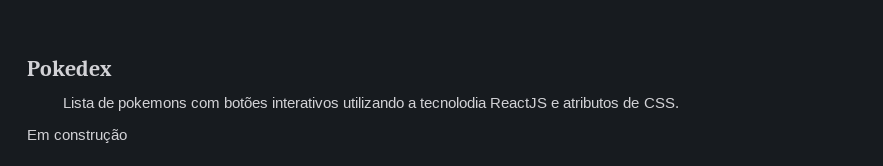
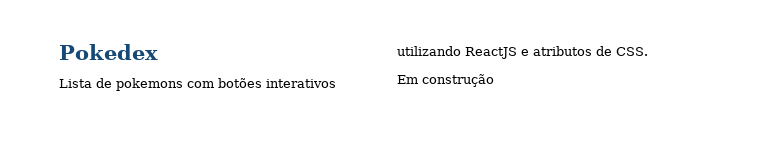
[408,97,488,108] a tecnolodia -> (461, 51) none

